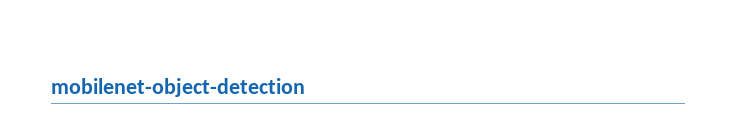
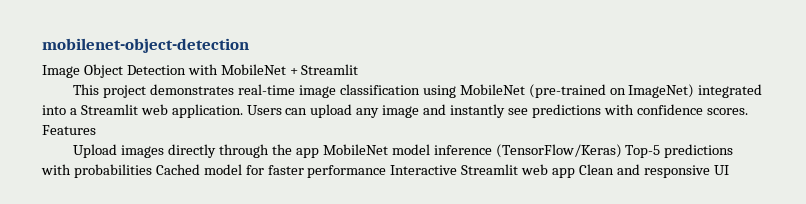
(305, 87) none -> [42,64,359,78] [73,84,763,98] [42,104,748,118] [42,125,96,135] [73,144,734,158] [41,164,729,178] // Image Object Detection with MobileNet + Streamlit // This project demonstrates real-time image classification using MobileNet (pre-trained on ImageNet) integrated into a Streamlit web application. Users can upload any image and instantly see predictions with confidence scores. Features // Upload images directly through the app MobileNet model inference (TensorFlow/Keras) Top-5 predictions with probabilities Cached model for faster performance Interactive Streamlit web app Clean and responsive UI

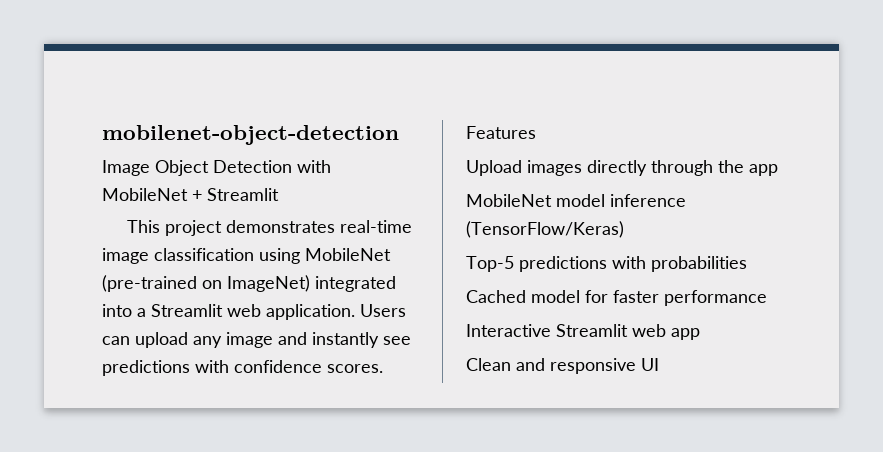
(319, 153) none -> (778, 170) //
(622, 151) none -> (624, 229) //
(152, 171) none -> (747, 264) //
(387, 171) none -> (767, 298) //
(576, 173) none -> (700, 334) //

